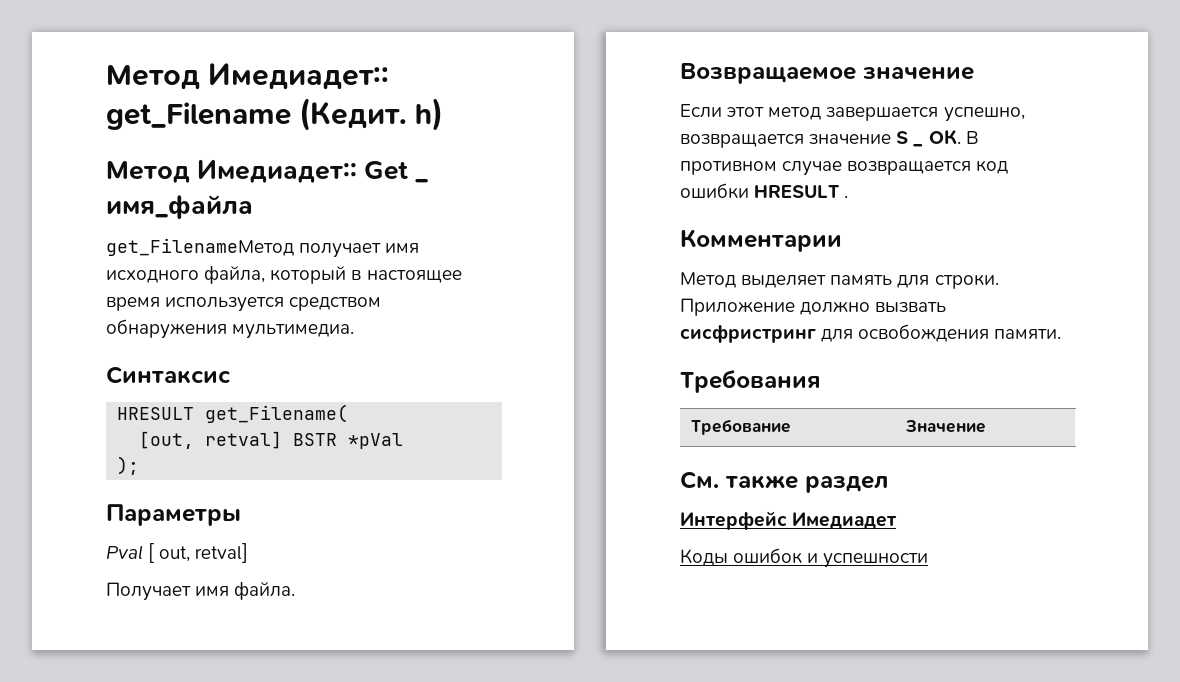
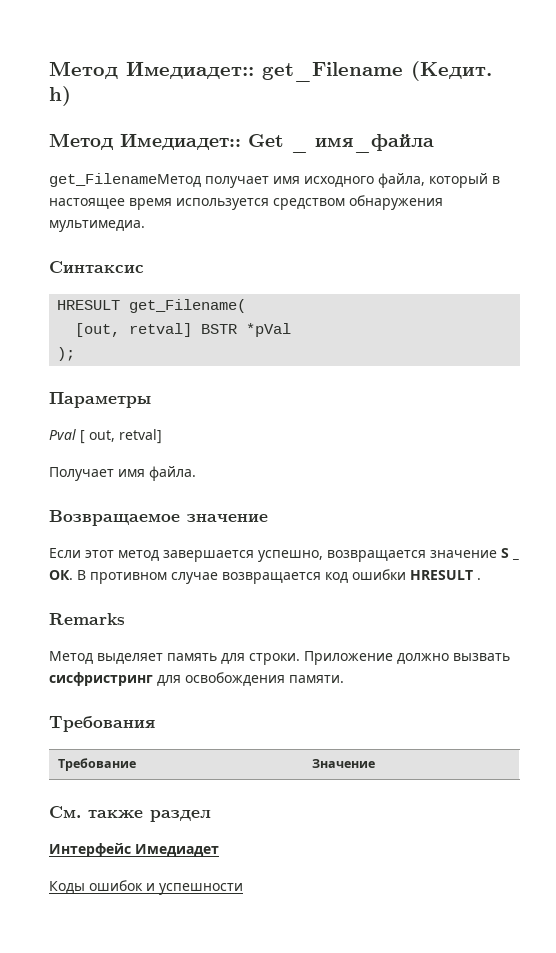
[680,228,842,252] Комментарии -> [49,613,125,625] Remarks

